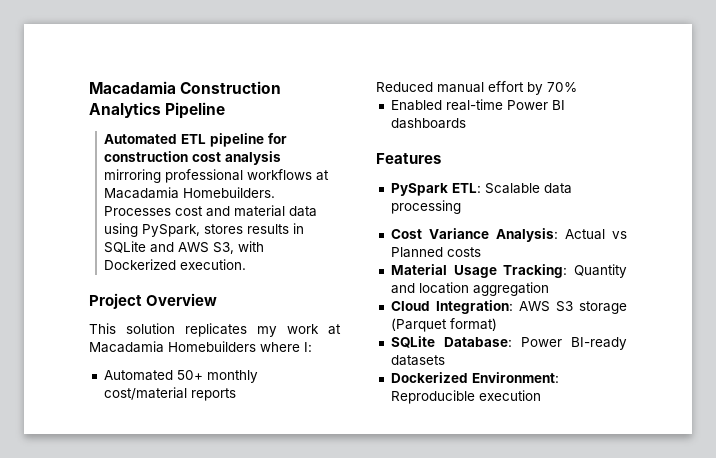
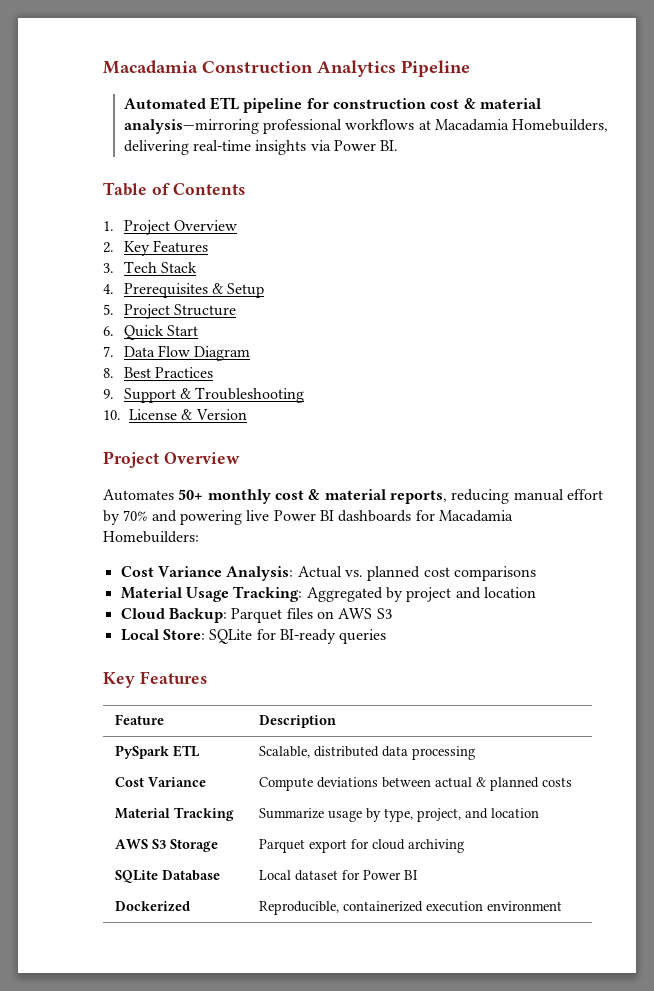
[225,151,282,165] [104,169,162,183] analysis mirroring -> [463,98,541,109] [123,119,259,134] & material analysis—mirroring
[183,187,276,198] [104,205,318,217] [104,223,305,237] [104,241,265,254] [104,259,247,270] [89,293,218,309] [89,323,341,337] [89,341,312,353] [103,370,258,383] [103,387,236,401] [376,82,433,92] Homebuilders. Processes cost and material data using PySpark, stores results in SQLite and AWS S3, with Dockerized execution. // Project Overview // This solution replicates my work at Macadamia Homebuilders where I: // Automated 50+ monthly cost/material reports // Reduced -> [512,119,609,132] [123,140,399,155] [103,182,246,196] [103,220,238,235] [103,240,209,256] [103,261,198,273] [103,283,265,298] [103,304,237,319] [103,325,199,340] [103,345,251,361] [103,367,214,378] [103,387,305,403] [103,409,247,420] [103,451,240,468] [103,489,510,504] Homebuilders, delivering real‑time insights via Power BI. // Table of Contents // 1. Project Overview // 2. Key Features // 3. Tech Stack // 4. Prerequisites & Setup // 5. Project Structure // 6. Quick Start // 7. Data Flow Diagram // 8. Best Practices // 9. Support & Troubleshooting // 10. License & Version // Project Overview // Automates 50+ monthly cost & material reports, reducing
[390,99,503,111] // Enabled real-time -> [151,510,270,525] and powering live
[376,153,441,164] [390,183,572,196] [390,200,461,214] // Features // PySpark ETL: Scalable data processing -> [415,510,513,522] [103,531,199,543] for Macadamia Homebuilders:
[612,231,627,239] [390,247,481,258] vs Planned costs -> [344,566,536,581] vs. planned cost comparisons
[574,264,627,278] [390,282,549,296] Quantity and location aggregation -> [306,587,536,602] Aggregated by project and location
[435,300,627,314] [390,318,497,332] [390,336,627,350] [390,355,445,366] [390,372,559,383] [390,390,541,404] Integration: AWS S3 storage (Parquet format) // SQLite Database: Power BI-ready datasets // Dockerized Environment: Reproducible execution -> [168,608,392,623] [120,629,387,644] [103,671,207,688] [114,714,164,725] [258,715,336,728] [114,745,200,759] [258,746,475,760] [114,777,206,787] [258,777,572,791] [114,807,234,821] [258,808,539,822] [114,839,218,852] [258,839,464,853] [114,870,220,883] [258,870,418,881] [114,901,190,912] [258,901,562,915] Backup: Parquet files on AWS S3 // Local Store: SQLite for BI-ready queries // Key Features // Feature | Description // PySpark ETL | Scalable, distributed data processing // Cost Variance | Compute deviations between actual & planned costs // Material Tracking | Summarize usage by type, project, and location // AWS S3 Storage | Parquet export for cloud archiving // SQLite Database | Local dataset for Power BI // Dockerized | Reproducible, containerized execution environment

